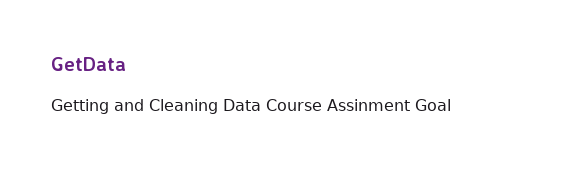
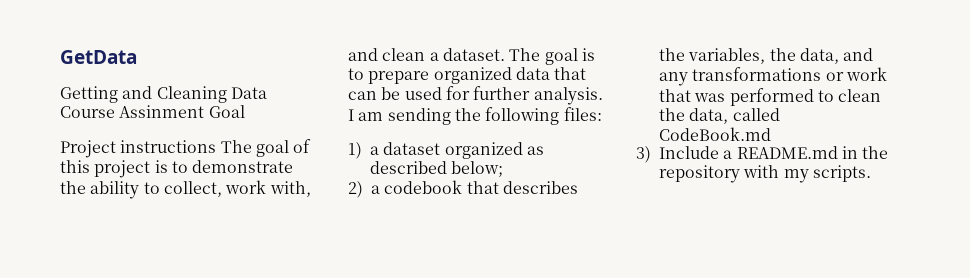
(451, 105) none -> [60,139,312,158] [60,160,294,178] [60,180,311,199] [348,48,595,65] [348,67,587,84] [348,86,603,105] [348,107,602,125] [348,142,544,159] [370,161,504,177] [348,180,578,198] [659,48,874,64] [659,67,887,86] [659,88,882,106] [659,108,780,124] [659,127,771,141] [636,146,889,163] [659,165,871,183] // Project instructions The goal of this project is to demonstrate the ability to collect, work with, and clean a dataset. The goal is to prepare organized data that can be used for further analysis. I am sending the following files: // 1) a dataset organized as described below; // 2) a codebook that describes the variables, the data, and any transformations or work that was performed to clean the data, called CodeBook.md // 3) Include a README.md in the repository with my scripts.

